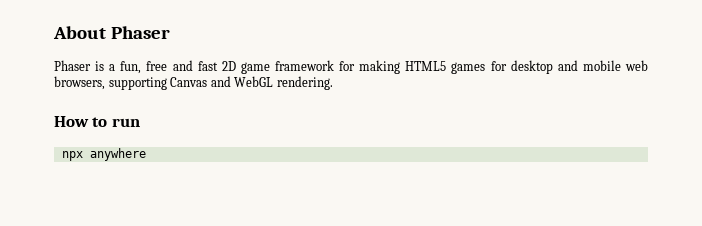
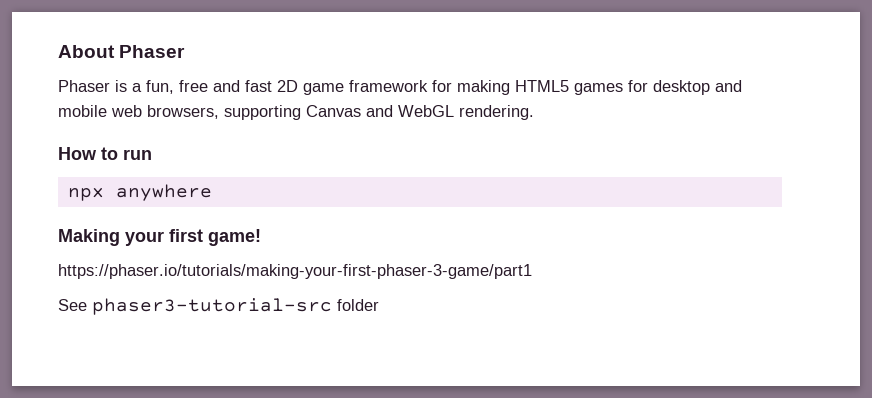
(146, 154) none -> [58,229,261,246] [58,264,532,279] [58,298,379,315] // Making your first game! // https://phaser.io/tutorials/making-your-first-phaser-3-game/part1 // See phaser3-tutorial-src folder

